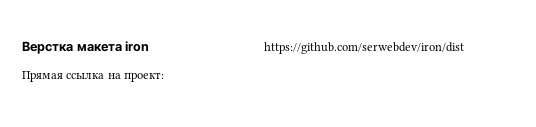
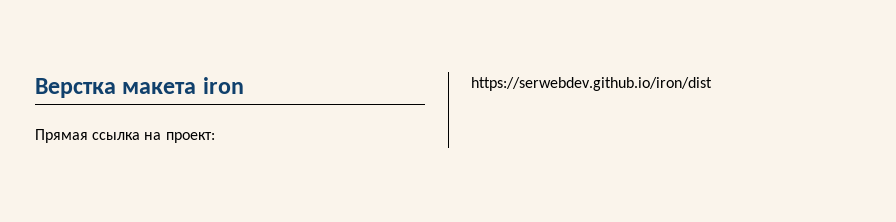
[264,42,464,54] https://github.com/serwebdev/iron/dist -> [471,77,712,91] https://serwebdev.github.io/iron/dist

